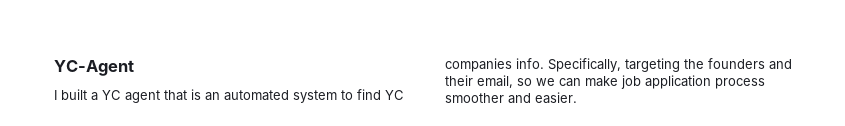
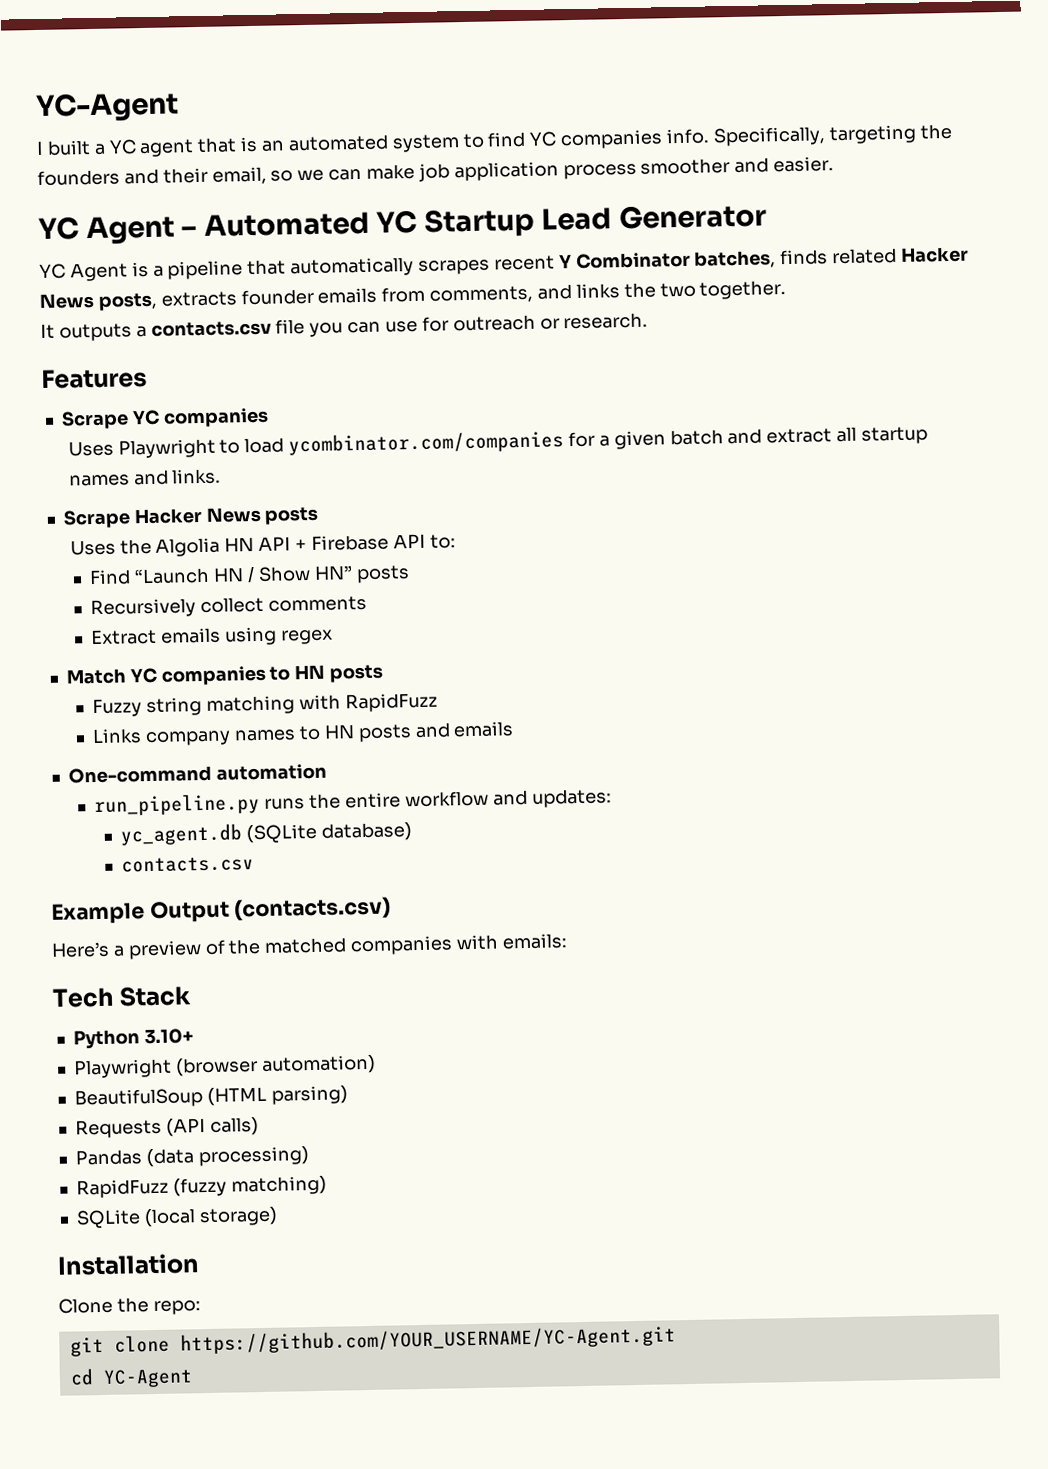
(577, 98) none -> [38,203,767,246] [39,246,970,282] [39,280,787,311] [40,312,649,342] [41,367,147,389] [60,407,269,430] [67,426,928,459] [68,468,222,487] [62,506,320,529] [69,533,456,557] [89,565,410,586] [90,595,368,619] [90,626,334,646] [65,664,384,686] [92,692,438,718] [92,721,515,747] [67,763,327,784] [94,788,612,817] [120,822,412,846] [121,856,255,873] [51,896,392,925] [51,933,567,960] [52,985,192,1008] [72,1028,194,1049] [73,1054,376,1079] [73,1085,348,1109] [74,1117,259,1139] [74,1146,309,1168] [75,1175,327,1199] [75,1206,278,1229] [57,1253,200,1276] [58,1297,201,1316] [69,1325,676,1357] [69,1368,193,1388] // YC Agent – Automated YC Startup Lead Generator // YC Agent is a pipeline that automatically scrapes recent Y Combinator batches, finds related Hacker News posts, extracts founder emails from comments, and links the two together. // It outputs a contacts.csv file you can use for outreach or research. // Features // Scrape YC companies // Uses Playwright to load ycombinator.com/companies for a given batch and extract all startup names and links. // Scrape Hacker News posts // Uses the Algolia HN API + Firebase API to: // Find “Launch HN / Show HN” posts // Recursively collect comments // Extract emails using regex // Match YC companies to HN posts // Fuzzy string matching with RapidFuzz // Links company names to HN posts and emails // One-command automation // run_pipeline.py runs the entire workflow and updates: // yc_agent.db (SQLite database) // contacts.csv // Example Output (contacts.csv) // Here’s a preview of the matched companies with emails: // Tech Stack // Python 3.10+ // Playwright (browser automation) // BeautifulSoup (HTML parsing) // Requests (API calls) // Pandas (data processing) // RapidFuzz (fuzzy matching) // SQLite (local storage) // Installation // Clone the repo: // git clone https://github.com/YOUR_USERNAME/YC-Agent.git // cd YC-Agent

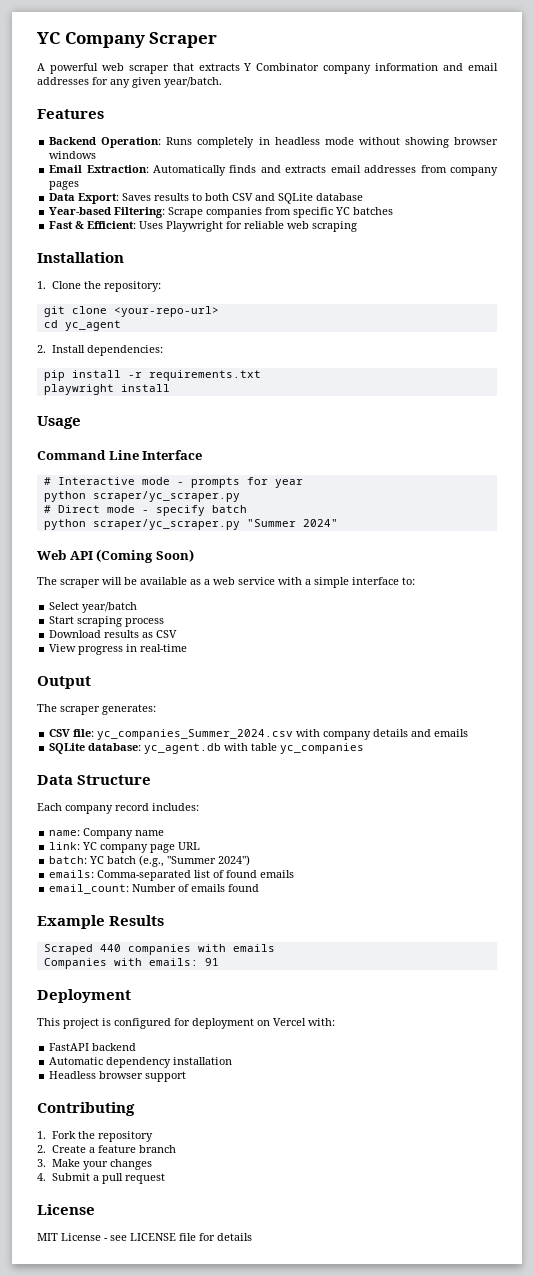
[35,91,179,123] [36,123,952,158] [37,156,835,186] [38,203,767,246] [39,246,970,282] [39,280,787,311] [40,312,649,342] [41,367,147,389] [60,407,269,430] [67,426,928,459] [68,468,222,487] [62,506,320,529] [69,533,456,557] [89,565,410,586] [90,595,368,619] [90,626,334,646] [65,664,384,686] [92,692,438,718] [92,721,515,747] [67,763,327,784] [94,788,612,817] [120,822,412,846] [121,856,255,873] [51,896,392,925] [51,933,567,960] [52,985,192,1008] [72,1028,194,1049] [73,1054,376,1079] [73,1085,348,1109] [74,1117,259,1139] [74,1146,309,1168] [75,1175,327,1199] [75,1206,278,1229] [57,1253,200,1276] [58,1297,201,1316] [69,1325,676,1357] [69,1368,193,1388] YC-Agent // I built a YC agent that is an automated system to find YC companies info. Specifically, targeting the founders and their email, so we can make job application process smoother and easier. // YC Agent – Automated YC Startup Lead Generator // YC Agent is a pipeline that automatically scrapes recent Y Combinator batches, finds related Hacker News posts, extracts founder emails from comments, and links the two together. // It outputs a contacts.csv file you can use for outreach or research. // Features // Scrape YC companies // Uses Playwright to load ycombinator.com/companies for a given batch and extract all startup names and links. // Scrape Hacker News posts // Uses the Algolia HN API + Firebase API to: // Find “Launch HN / Show HN” posts // Recursively collect comments // Extract emails using regex // Match YC companies to HN posts // Fuzzy string matching with RapidFuzz // Links company names to HN posts and emails // One-command automation // run_pipeline.py runs the entire workflow and updates: // yc_agent.db (SQLite database) // contacts.csv // Example Output (contacts.csv) // Here’s a preview of the matched companies with emails: // Tech Stack // Python 3.10+ // Playwright (browser automation) // BeautifulSoup (HTML parsing) // Requests (API calls) // Pandas (data processing) // RapidFuzz (fuzzy matching) // SQLite (local storage) // Installation // Clone the repo: // git clone https://github.com/YOUR_USERNAME/YC-Agent.git // cd YC-Agent -> [37,32,218,48] [37,63,499,74] [37,77,222,88] [37,109,104,119] [49,137,499,148] [49,151,97,159] [49,165,498,176] [49,181,80,190] [49,193,364,204] [49,207,394,218] [49,221,358,232] [37,252,124,263] [37,281,161,292] [43,306,219,317] [43,320,121,331] [37,345,163,356] [43,370,261,381] [43,384,170,395] [37,416,81,429] [37,450,203,460] [43,477,303,488] [43,491,240,502] [43,505,247,516] [43,519,338,530] [37,549,194,563] [37,577,415,588] [49,602,138,613] [49,616,165,627] [49,630,178,638] [49,644,188,655] [37,676,91,689] [37,704,156,715] [49,729,469,740] [49,743,365,754] [37,775,152,785] [37,803,199,814] [49,828,165,839] [49,842,201,853] [49,855,251,867] [49,870,295,881] [49,884,260,894] [37,915,165,929] [43,944,275,955] [43,958,219,969] [37,989,131,1003] [37,1018,335,1029] [49,1043,137,1051] [49,1057,233,1068] [49,1071,187,1082] [37,1102,135,1116] [37,1131,153,1142] [37,1145,176,1153] [37,1159,152,1170] [37,1173,165,1184] [37,1204,95,1215] [37,1233,252,1241] YC Company Scraper // A powerful web scraper that extracts Y Combinator company information and email addresses for any given year/batch. // Features // Backend Operation: Runs completely in headless mode without showing browser windows // Email Extraction: Automatically finds and extracts email addresses from company pages // Data Export: Saves results to both CSV and SQLite database // Year-based Filtering: Scrape companies from specific YC batches // Fast & Efficient: Uses Playwright for reliable web scraping // Installation // 1. Clone the repository: // git clone <your-repo-url> // cd yc_agent // 2. Install dependencies: // pip install -r requirements.txt // playwright install // Usage // Command Line Interface // # Interactive mode - prompts for year // python scraper/yc_scraper.py // # Direct mode - specify batch // python scraper/yc_scraper.py "Summer 2024" // Web API (Coming Soon) // The scraper will be available as a web service with a simple interface to: // Select year/batch // Start scraping process // Download results as CSV // View progress in real-time // Output // The scraper generates: // CSV file: yc_companies_Summer_2024.csv with company details and emails // SQLite database: yc_agent.db with table yc_companies // Data Structure // Each company record includes: // name: Company name // link: YC company page URL // batch: YC batch (e.g., "Summer 2024") // emails: Comma-separated list of found emails // email_count: Number of emails found // Example Results // Scraped 440 companies with emails // Companies with emails: 91 // Deployment // This project is configured for deployment on Vercel with: // FastAPI backend // Automatic dependency installation // Headless browser support // Contributing // 1. Fork the repository // 2. Create a feature branch // 3. Make your changes // 4. Submit a pull request // License // MIT License - see LICENSE file for details

